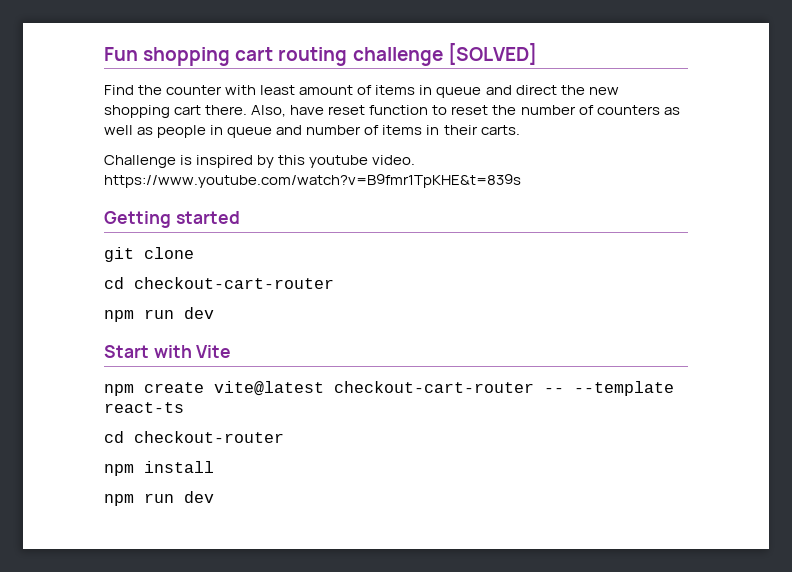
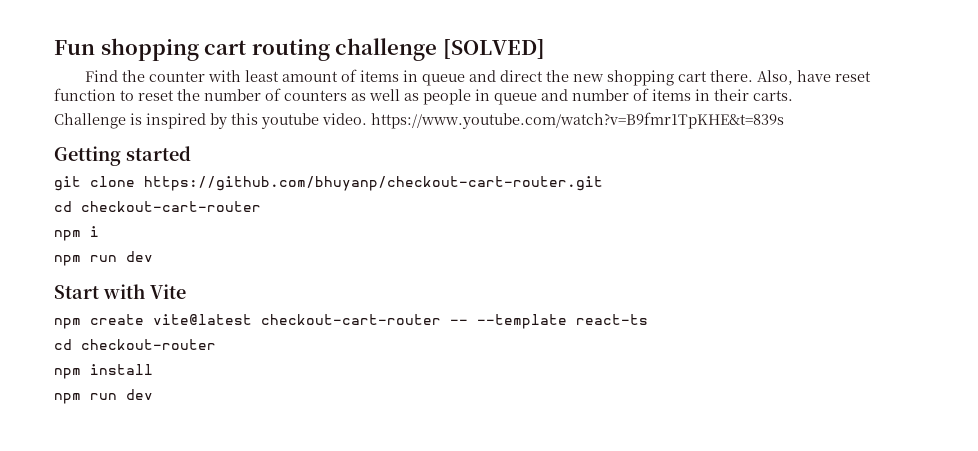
(194, 253) none -> [144,176,603,191] https://github.com/bhuyanp/checkout-cart-router.git
(334, 283) none -> [54,226,99,241] // npm i

